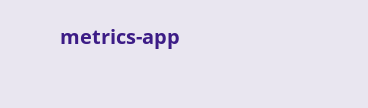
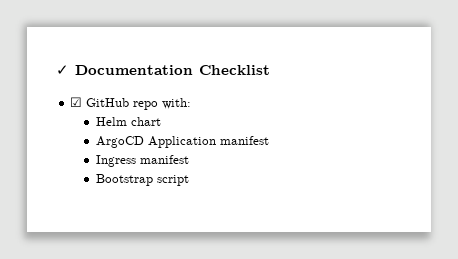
[60,29,180,49] metrics-app -> [56,65,270,75] [70,97,192,110] [95,117,161,126] [95,136,269,148] [95,155,189,167] [95,174,189,186] ✓ Documentation Checklist // ☑ GitHub repo with: // Helm chart // ArgoCD Application manifest // Ingress manifest // Bootstrap script

